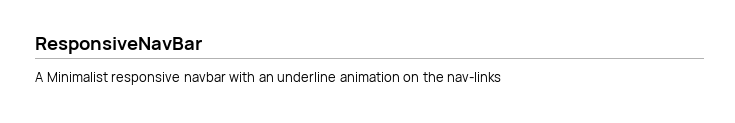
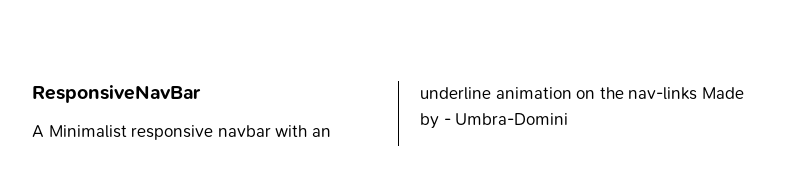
(502, 77) none -> [701,87,744,99] [420,113,569,129] Made by - Umbra-Domini

